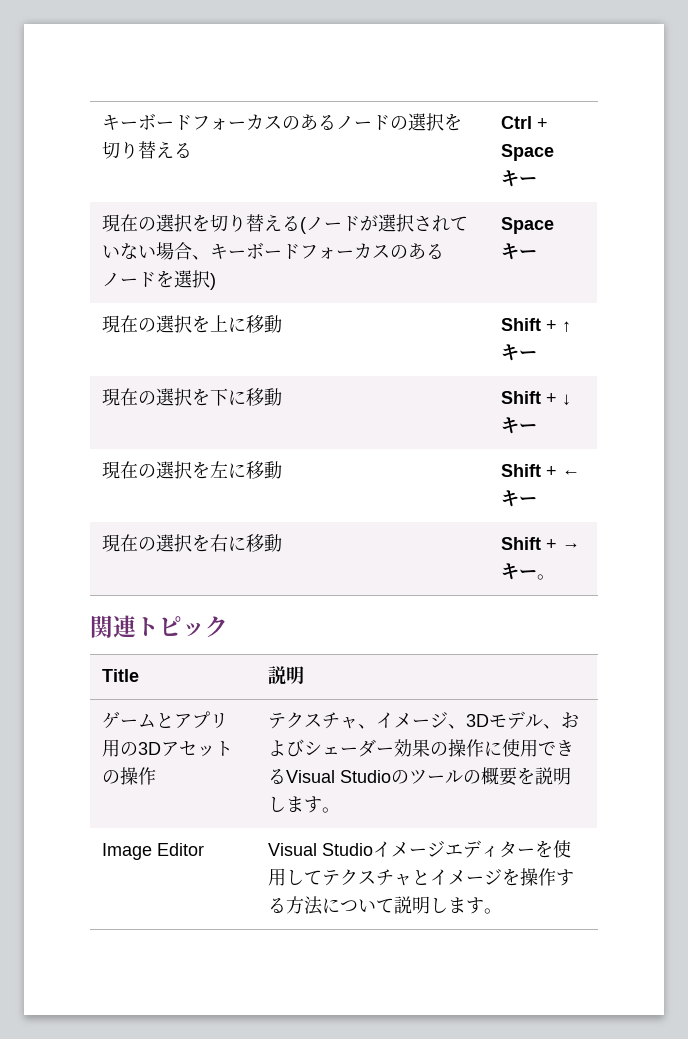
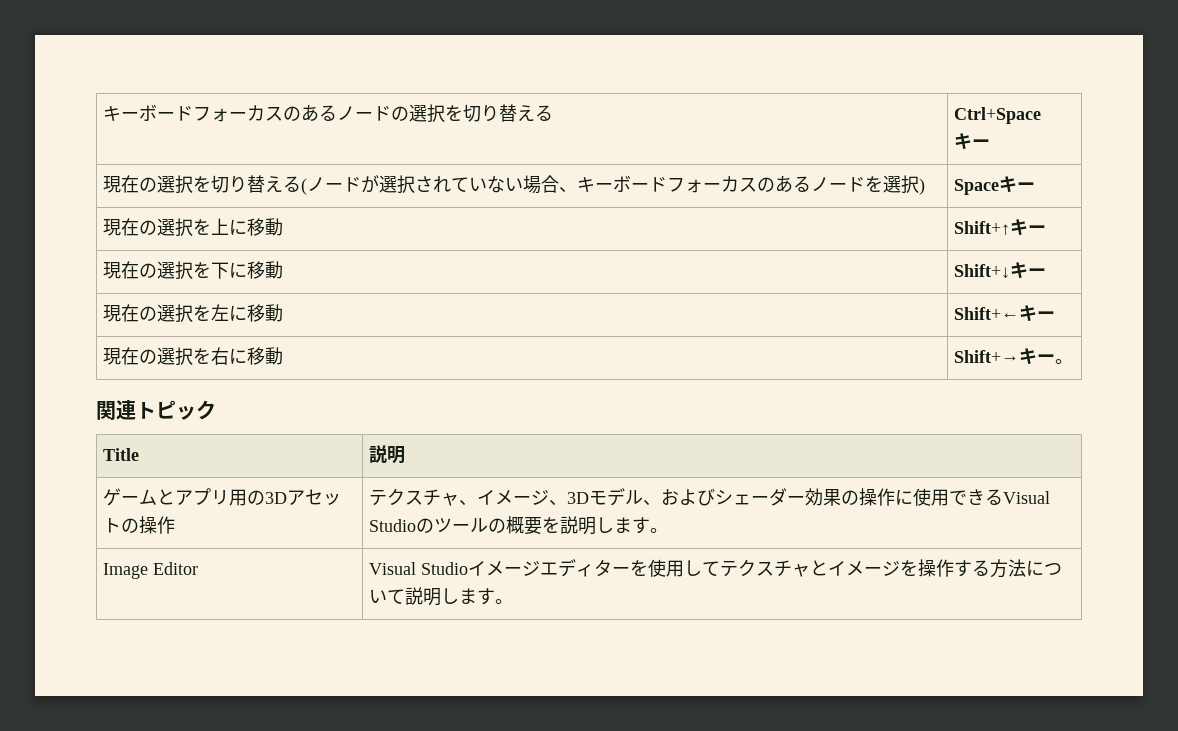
[500,116,548,129] [500,144,554,161] Ctrl + Space -> [954,107,1042,124] Ctrl+Space
[500,318,571,332] Shift + ↑ -> [954,221,1011,235] Shift+↑
[500,391,571,405] Shift + ↓ -> [954,264,1011,278] Shift+↓
[500,464,580,477] Shift + ← -> [954,307,1020,320] Shift+←
[500,537,580,550] Shift + → -> [954,350,1020,363] Shift+→

